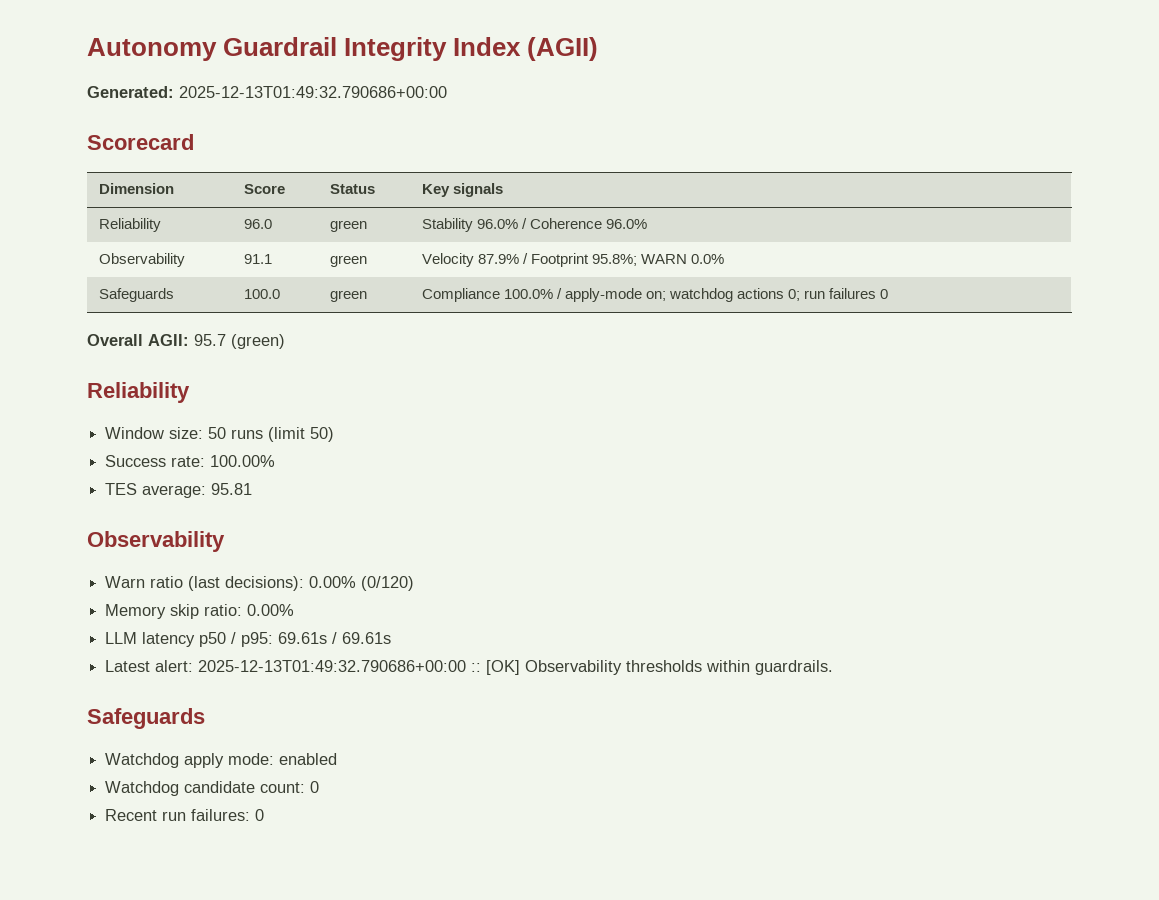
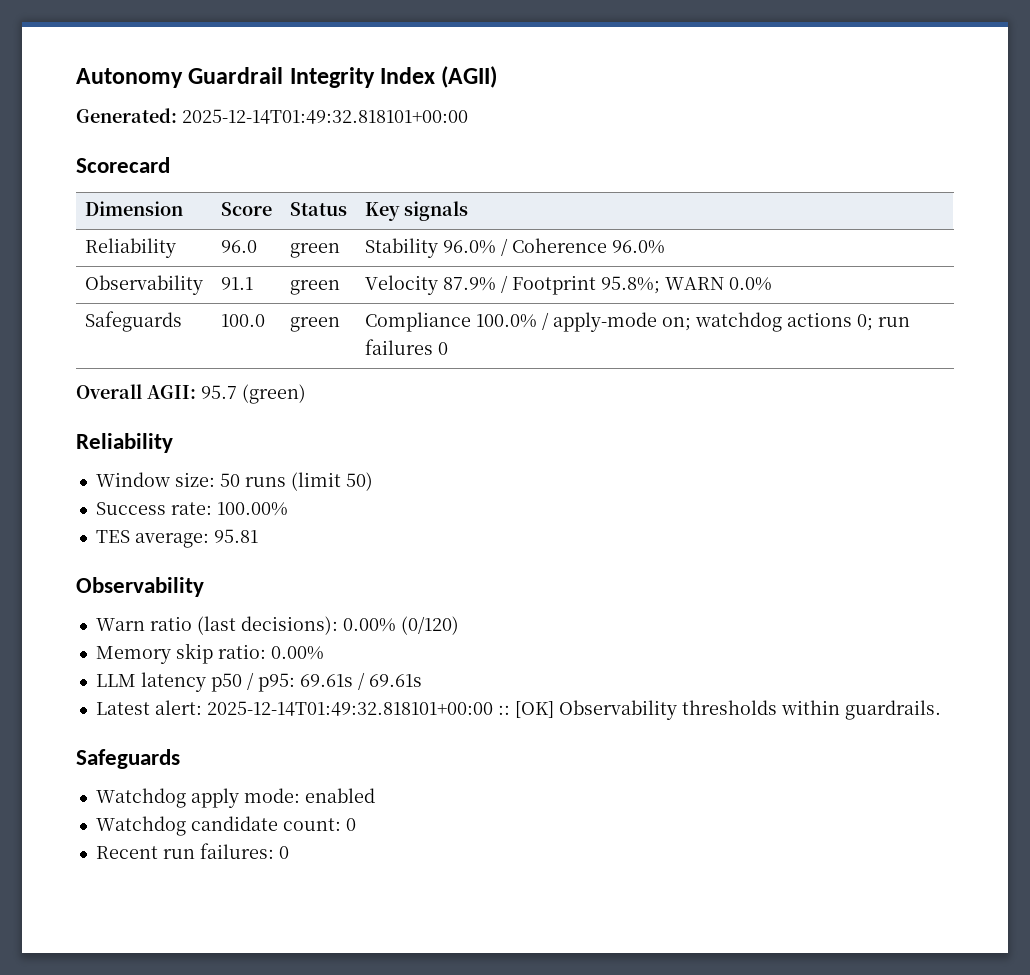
[179,86,447,98] 2025-12-13T01:49:32.790686+00:00 -> [182,109,468,124] 2025-12-14T01:49:32.818101+00:00
[198,660,467,672] 2025-12-13T01:49:32.790686+00:00 -> [206,701,493,716] 2025-12-14T01:49:32.818101+00:00

